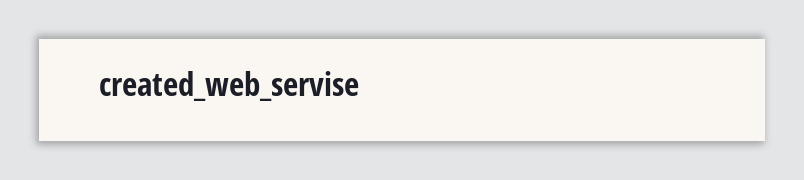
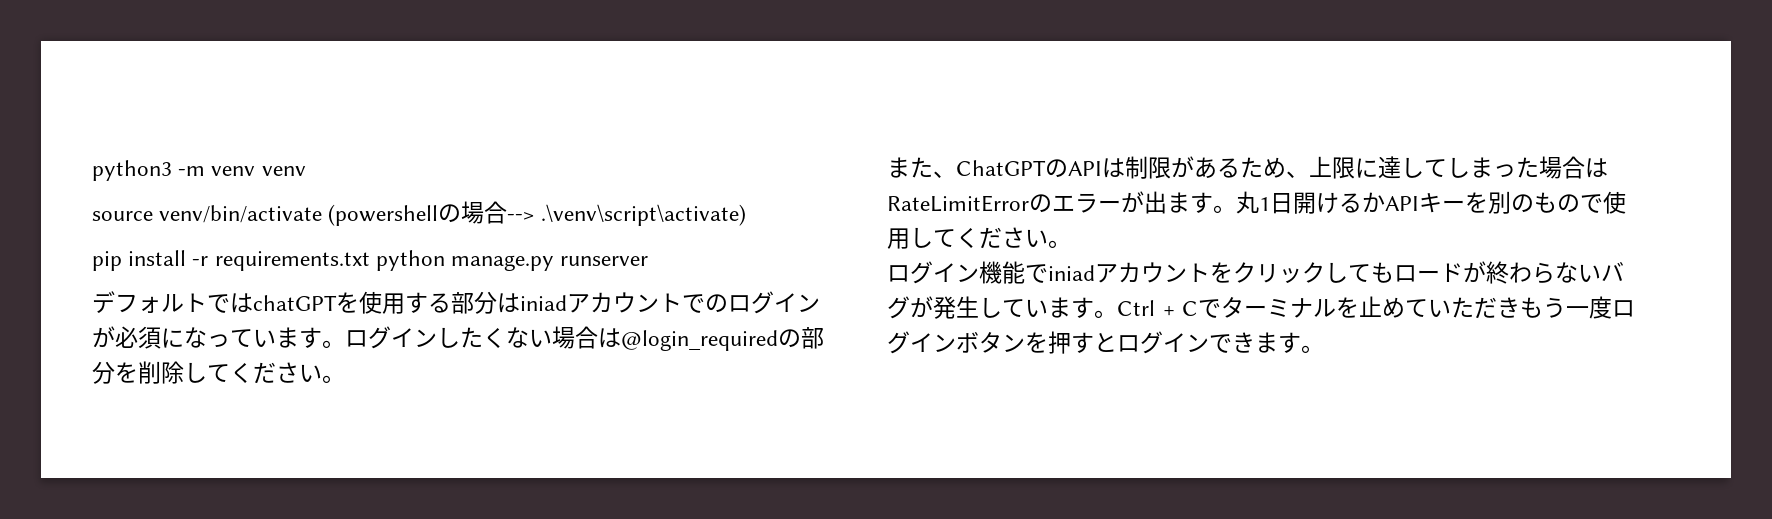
[99,71,359,101] created_web_servise -> [92,160,306,181] [92,201,746,226] [92,250,649,271] [92,291,820,314] [92,326,824,351] [92,361,345,384] [887,156,1608,179] [887,191,1626,214] [887,227,1071,249] [887,261,1624,284] [887,296,1635,319] [887,331,1324,354] python3 -m venv venv // source venv/bin/activate (powershellの場合--> .\venv\script\activate) // pip install -r requirements.txt python manage.py runserver // デフォルトではchatGPTを使用する部分はiniadアカウントでのログインが必須になっています。ログインしたくない場合は@login_requiredの部分を削除してください。 // また、ChatGPTのAPIは制限があるため、上限に達してしまった場合はRateLimitErrorのエラーが出ます。丸1日開けるかAPIキーを別のもので使用してください。 // ログイン機能でiniadアカウントをクリックしてもロードが終わらないバグが発生しています。Ctrl + Cでターミナルを止めていただきもう一度ログインボタンを押すとログインできます。

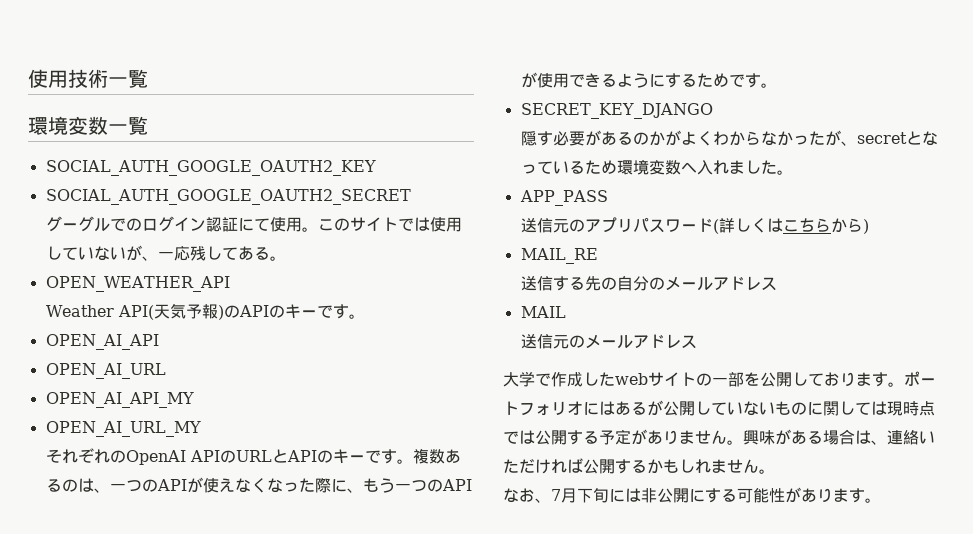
[92,160,306,181] [92,201,746,226] [92,250,649,271] [92,291,820,314] [92,326,824,351] [92,361,345,384] [887,156,1608,179] [887,191,1626,214] [887,227,1071,249] [887,261,1624,284] [887,296,1635,319] [887,331,1255,354] python3 -m venv venv // source venv/bin/activate (powershellの場合--> .\venv\script\activate) // pip install -r requirements.txt python manage.py runserver // デフォルトではchatGPTを使用する部分はiniadアカウントでのログインが必須になっています。ログインしたくない場合は@login_requiredの部分を削除してください。 // また、ChatGPTのAPIは制限があるため、上限に達してしまった場合はRateLimitErrorのエラーが出ます。丸1日開けるかAPIキーを別のもので使用してください。 // ログイン機能でiniadアカウントをクリックしてもロードが終わらないバグが発生しています。Ctrl + Cでターミナルを止めていただきもう一度ログインボタンを押すとログインでき -> [28,69,148,88] [28,116,148,135] [45,160,376,176] [45,189,411,205] [46,216,463,232] [46,245,287,261] [45,276,230,292] [46,304,366,320] [45,334,159,350] [45,363,166,379] [45,392,194,408] [45,421,201,437] [46,448,462,465] [46,477,473,493] [521,72,778,88] [520,103,713,119] [521,130,939,146] [521,159,794,175] [519,190,608,206] [521,217,870,234] [520,248,598,264] [521,275,778,291] [520,306,566,318] [521,333,698,349] [503,371,936,387] [503,400,935,416] [503,429,935,445] [503,458,775,474] [503,487,833,503] 使用技術一覧 // 環境変数一覧 // SOCIAL_AUTH_GOOGLE_OAUTH2_KEY // SOCIAL_AUTH_GOOGLE_OAUTH2_SECRET // グーグルでのログイン認証にて使用。このサイトでは使用していないが、一応残してある。 // OPEN_WEATHER_API // Weather API(天気予報)のAPIのキーです。 // OPEN_AI_API // OPEN_AI_URL // OPEN_AI_API_MY // OPEN_AI_URL_MY // それぞれのOpenAI APIのURLとAPIのキーです。複数あるのは、一つのAPIが使えなくなった際に、もう一つのAPIが使用できるようにするためです。 // SECRET_KEY_DJANGO // 隠す必要があるのかがよくわからなかったが、secretとなっているため環境変数へ入れました。 // APP_PASS // 送信元のアプリパスワード(詳しくはこちらから) // MAIL_RE // 送信する先の自分のメールアドレス // MAIL // 送信元のメールアドレス // 大学で作成したwebサイトの一部を公開しております。ポートフォリオにはあるが公開していないものに関しては現時点では公開する予定がありません。興味がある場合は、連絡いただければ公開するかもしれません。 // なお、7月下旬には非公開にする可能性があり

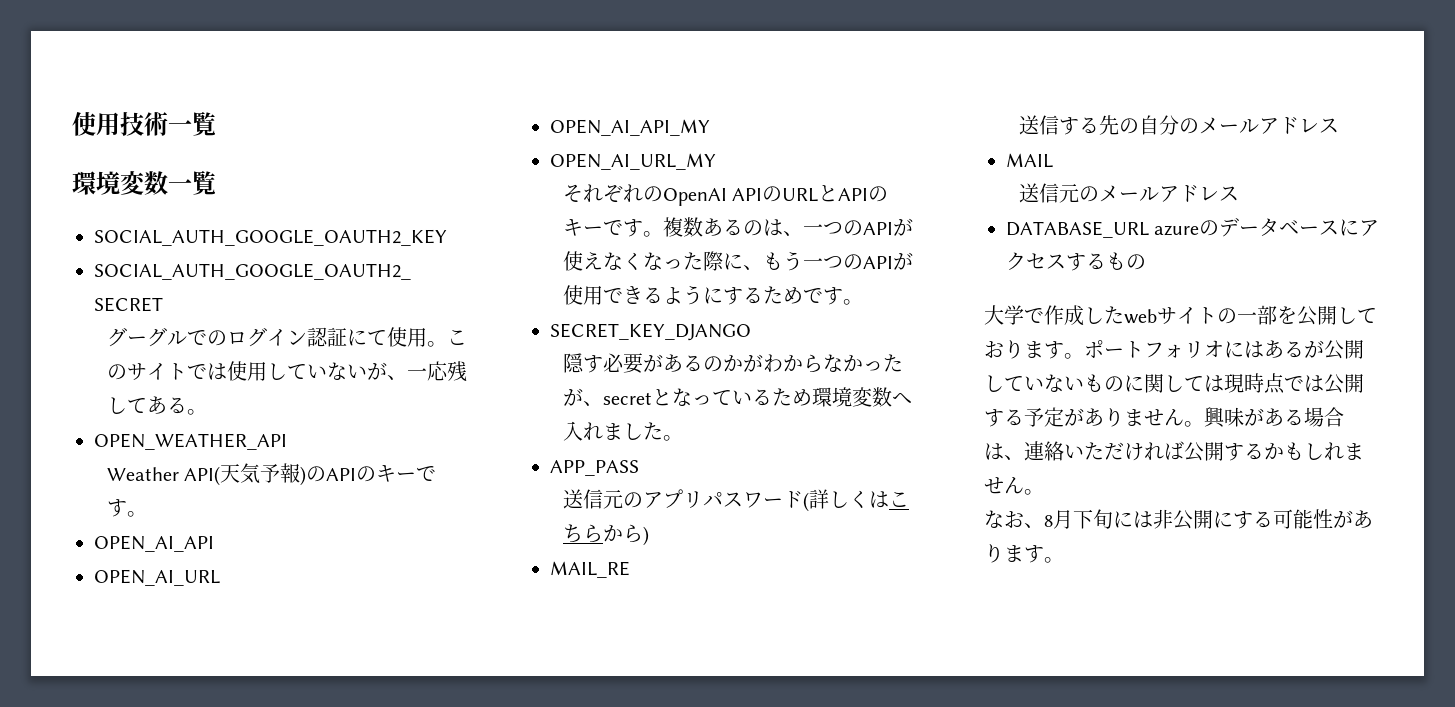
[681,131,714,146] よく -> (763, 363) none
(698, 342) none -> [1006,217,1380,238] [1006,252,1146,271] // DATABASE_URL azureのデータベースにアクセスするもの
[551,489,561,501] 7 -> [1044,515,1053,527] 8

